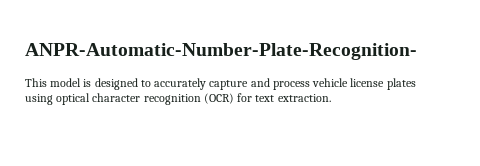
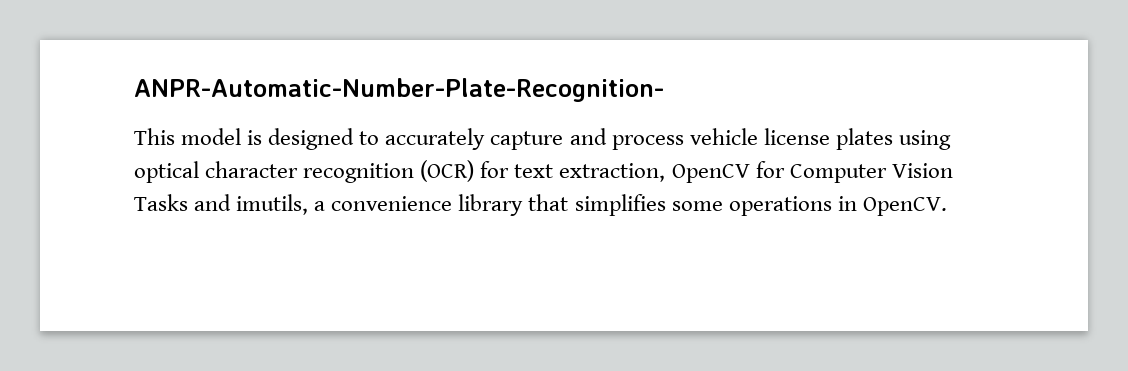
[277,94,331,102] extraction. -> [559,161,953,183] [134,194,947,216] extraction, OpenCV for Computer Vision Tasks and imutils, a convenience library that simplifies some operations in OpenCV.

